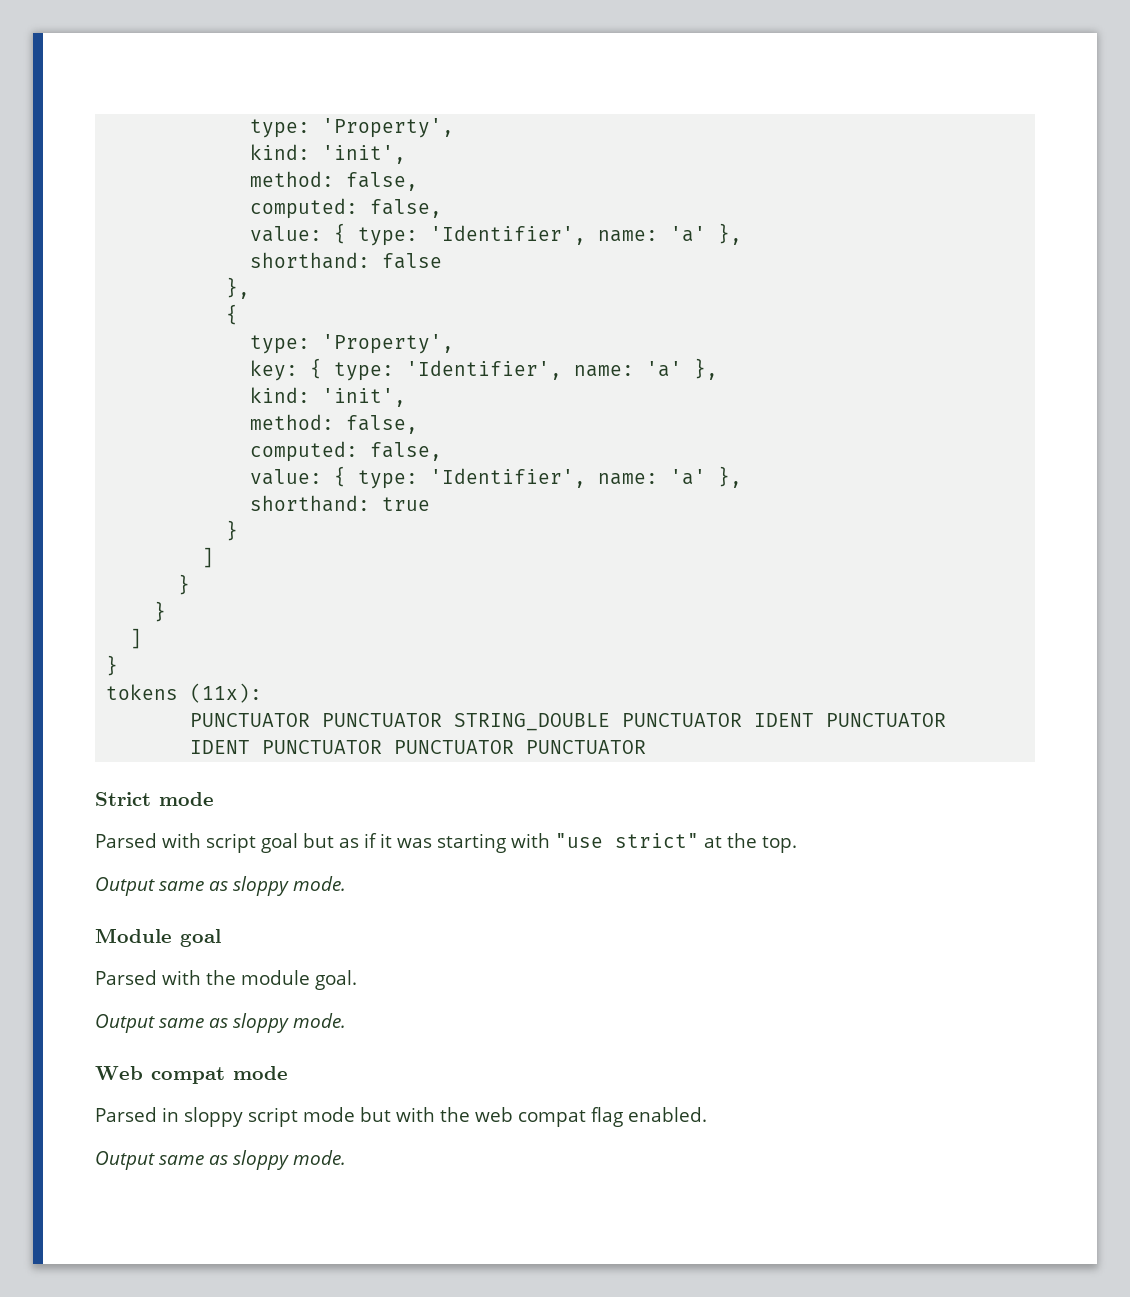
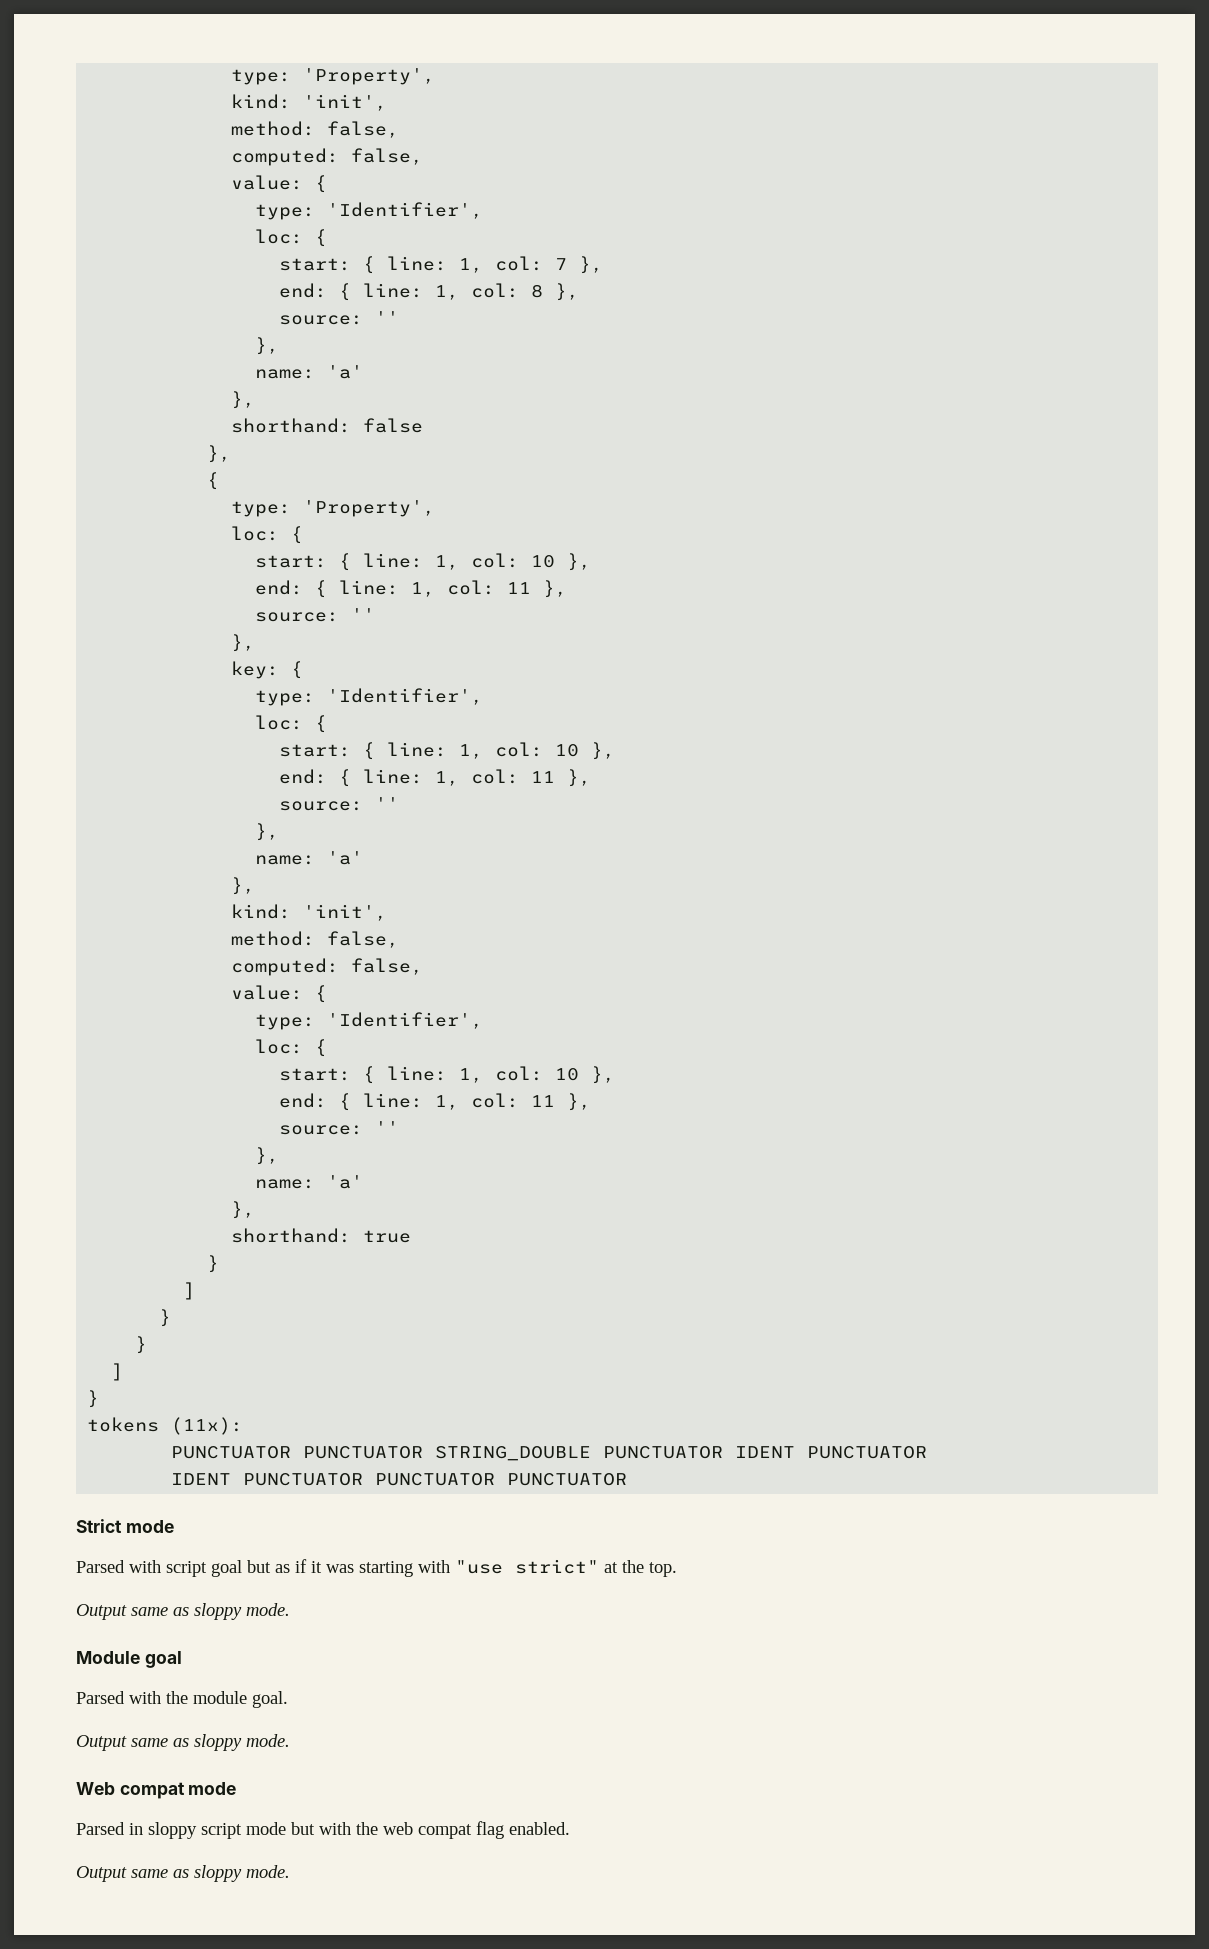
[358,225,707,246] type: 'Identifier', name: 'a' -> [255,202,484,220] [255,229,328,247] [279,256,604,274] [279,283,580,301] [279,311,400,325] [255,337,280,355] [255,365,364,379] // type: 'Identifier', // loc: { // start: { line: 1, col: 7 }, // end: { line: 1, col: 8 }, // source: '' // }, // name: 'a' //
(455, 344) none -> [231,526,304,544] [255,553,592,571] [255,580,568,598] [255,608,376,622] [231,634,256,652] // loc: { // start: { line: 1, col: 10 }, // end: { line: 1, col: 11 }, // source: '' // },
[334,360,683,381] type: 'Identifier', name: 'a' -> [255,688,484,706] [255,715,328,733] [279,742,616,760] [279,769,592,787] [279,797,400,811] [255,823,280,841] [255,851,364,865] // type: 'Identifier', // loc: { // start: { line: 1, col: 10 }, // end: { line: 1, col: 11 }, // source: '' // }, // name: 'a' //
[358,468,707,489] type: 'Identifier', name: 'a' -> [255,1012,484,1030] [255,1039,328,1057] [279,1066,616,1084] [279,1093,592,1111] [279,1121,400,1135] [255,1147,280,1165] [255,1175,364,1189] // type: 'Identifier', // loc: { // start: { line: 1, col: 10 }, // end: { line: 1, col: 11 }, // source: '' // }, // name: 'a' //

